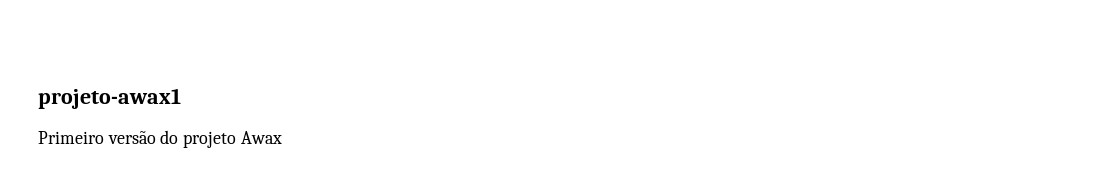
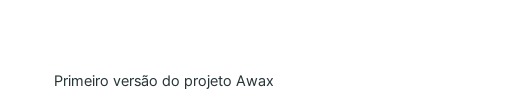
[38,88,181,109] projeto-awax1 // -> (54, 81) none

